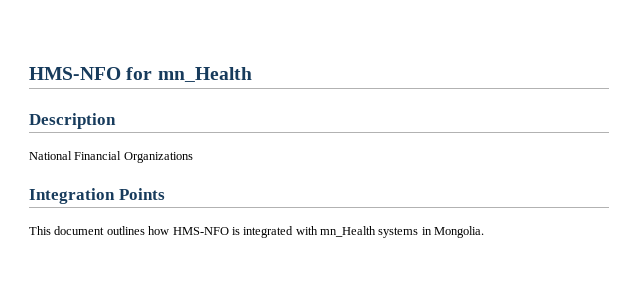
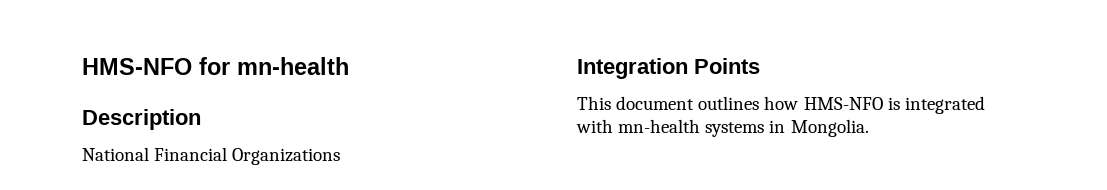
[157,67,252,82] mn_Health -> [237,57,349,75] mn-health
[320,226,376,237] mn_Health -> [618,119,701,133] mn-health

